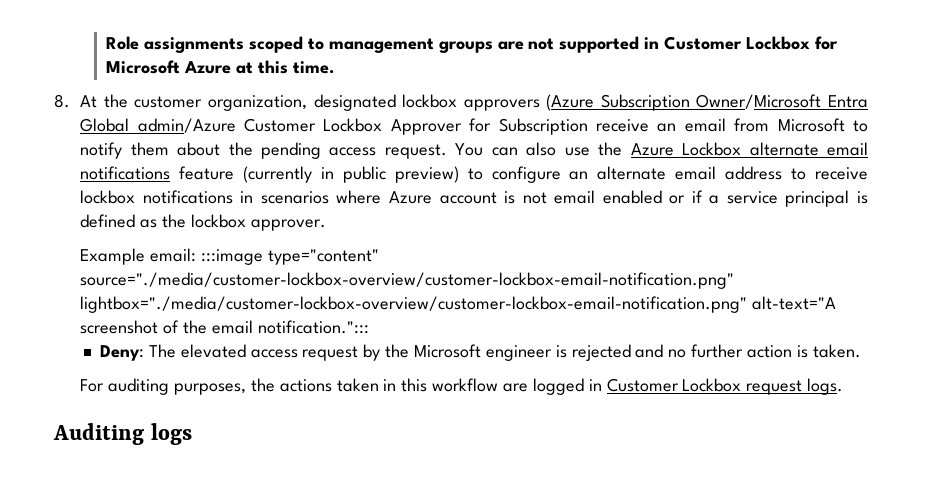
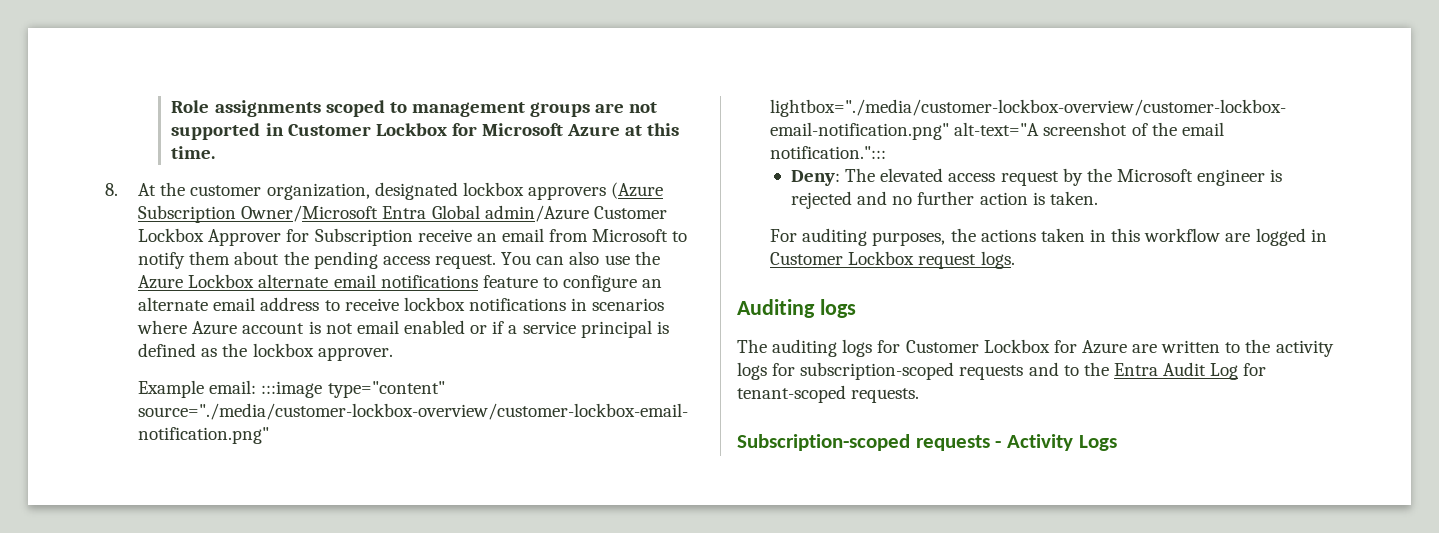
[243,166,459,183] (currently in public preview) -> (538, 281) none
(192, 434) none -> [737,339,1334,357] [737,362,1267,380] [737,385,920,403] [737,434,1117,451] // The auditing logs for Customer Lockbox for Azure are written to the activity logs for subscription-scoped requests and to the Entra Audit Log for tenant-scoped requests. // Subscription-scoped requests - Activity Logs

